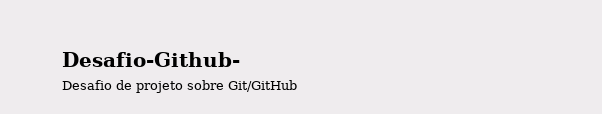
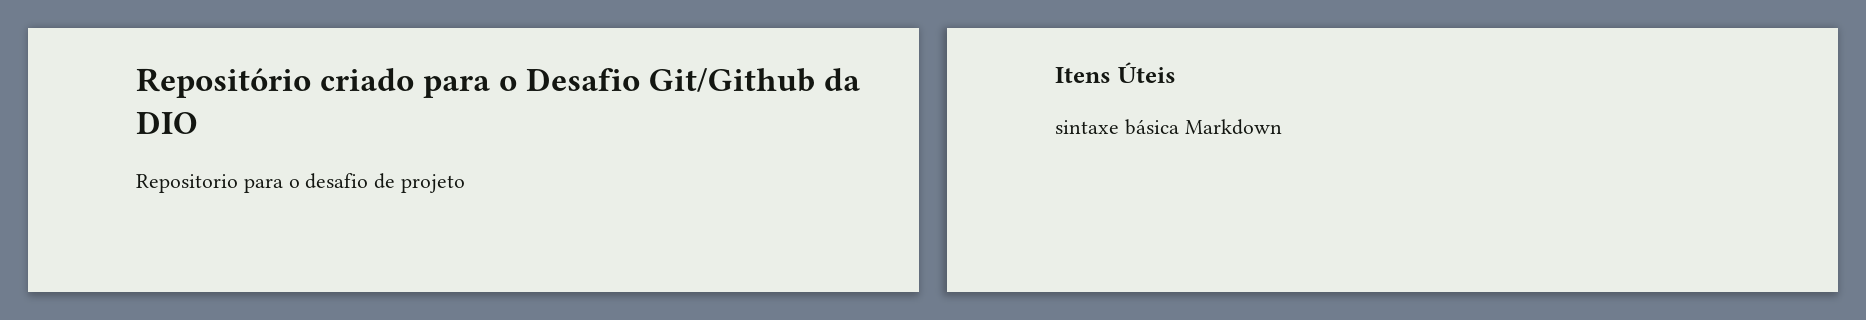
[62,52,240,67] [62,80,297,93] Desafio-Github- // Desafio de projeto sobre Git/GitHub -> [136,68,861,98] [136,111,197,134] [136,173,466,193] [1055,62,1176,83] [1055,119,1282,135] Repositório criado para o Desafio Git/Github da DIO // Repositorio para o desafio de projeto // Itens Úteis // sintaxe básica Markdown

